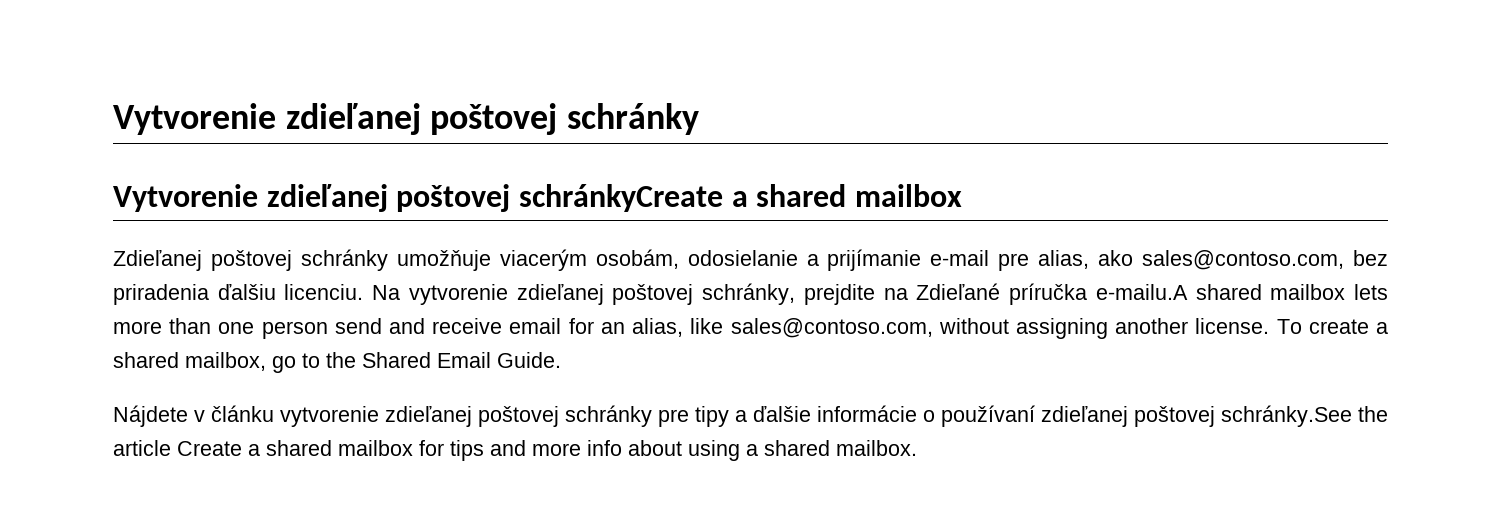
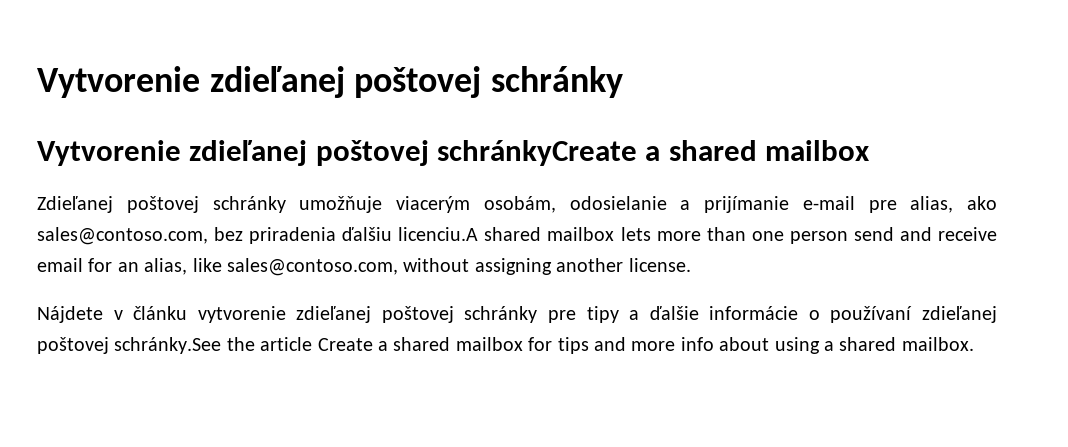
[284,283,1188,305] licenciu. Na vytvorenie zdieľanej poštovej schránky, prejdite na Zdieľané príručka e-mailu.A -> [398,227,479,241] licenciu.A
[1276,319,1388,334] [113,352,561,373] To create a shared mailbox, go to the Shared Email Guide. -> (691, 265) none

